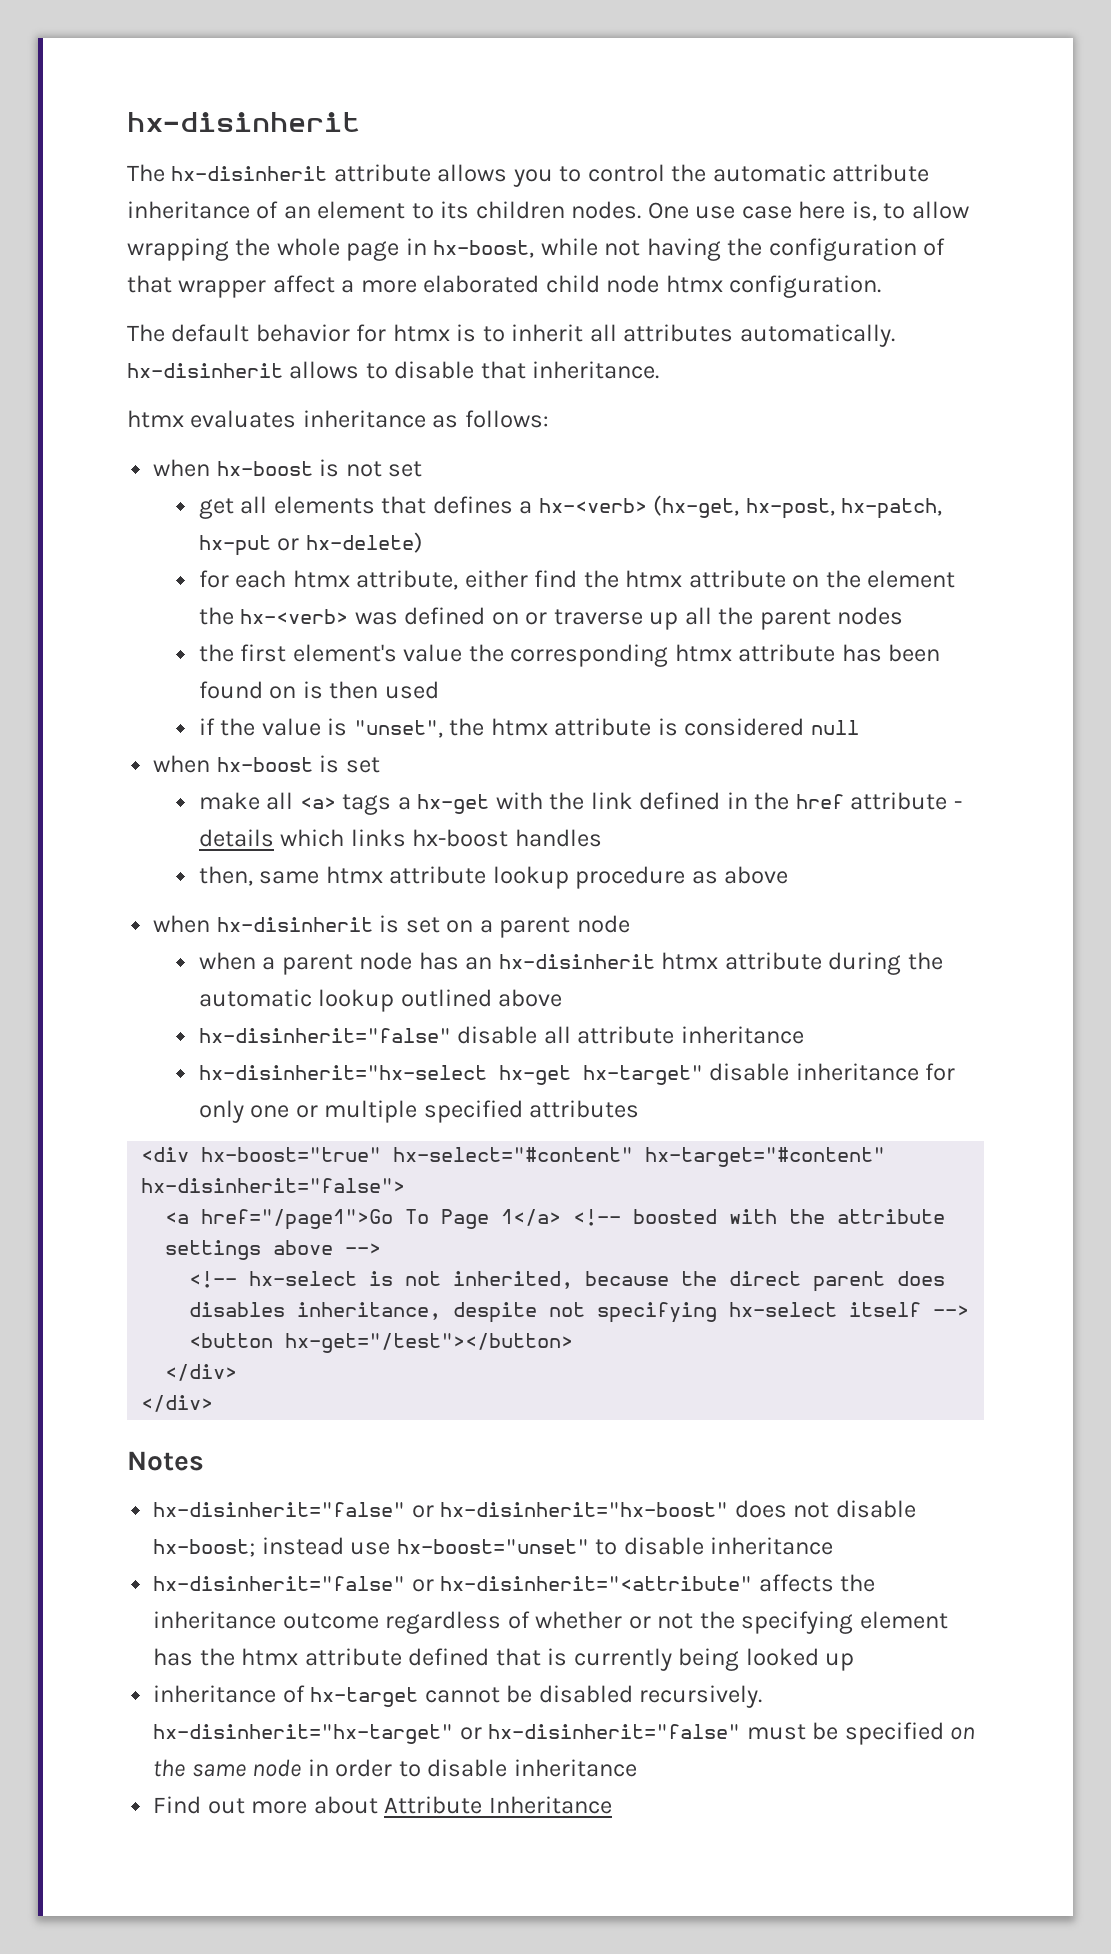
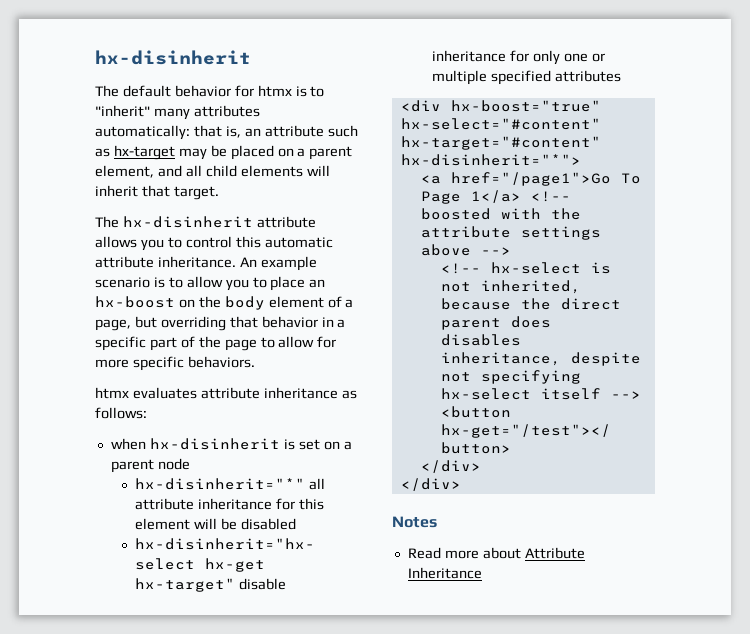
[127,112,360,132] hx-disinherit -> [95,50,251,65] [95,85,325,97] [95,105,260,120] [95,125,358,140] [95,145,353,160] [95,165,330,178] [95,185,219,200] hx-disinherit // The default behavior for htmx is to "inherit" many attributes automatically: that is, an attribute such as hx-target may be placed on a parent element, and all child elements will inherit that target.
[671,164,707,182] the -> [235,236,261,248] this
[127,201,969,221] [127,238,946,261] [127,275,882,298] [127,324,895,347] [127,361,660,379] inheritance of an element to its children nodes. One use case here is, to allow wrapping the whole page in hx-boost, while not having the configuration of that wrapper affect a more elaborated child node htmx configuration. // The default behavior for htmx is to inherit all attributes automatically. hx-disinherit allows to disable that inheritance. -> [157,256,317,271] [95,276,326,291] [95,296,354,310] [95,316,346,331] [95,336,337,351] [95,356,255,371] inheritance. An example scenario is to allow you to place an hx-boost on the body element of a page, but overriding that behavior in a specific part of the page to allow for more specific behaviors.
(297, 419) none -> [200,387,260,399] attribute
[153,459,423,477] [198,495,943,519] [198,532,423,556] [198,570,956,590] [198,607,904,630] [198,644,941,667] [198,681,439,699] [198,718,859,738] [153,755,380,773] [198,792,962,815] [198,829,602,847] [198,866,789,889] // when hx-boost is not set // get all elements that defines a hx-<verb> (hx-get, hx-post, hx-patch, hx-put or hx-delete) // for each htmx attribute, either find the htmx attribute on the element the hx-<verb> was defined on or traverse up all the parent nodes // the first element's value the corresponding htmx attribute has been found on is then used // if the value is "unset", the htmx attribute is considered null // when hx-boost is set // make all <a> tags a hx-get with the link defined in the href attribute - details which links hx-boost handles // then, same htmx attribute lookup procedure as above -> (147, 413) none
[198,952,943,975] [198,989,563,1012] [198,1026,804,1044] when a parent node has an hx-disinherit htmx attribute during the automatic lookup outlined above // hx-disinherit="false" disable all attribute inheritance -> [135,478,325,490] [135,498,324,510] [135,518,296,530] hx-disinherit="*" all attribute inheritance for this element will be disabled
[141,1178,406,1193] hx-disinherit="false"> -> [400,154,581,166] hx-disinherit="*">
[153,1500,916,1518] [153,1537,834,1557] [153,1574,876,1592] [153,1611,948,1634] [153,1648,855,1671] [153,1685,763,1708] [153,1722,976,1745] [153,1759,637,1777] [153,1796,245,1814] hx-disinherit="false" or hx-disinherit="hx-boost" does not disable hx-boost; instead use hx-boost="unset" to disable inheritance // hx-disinherit="false" or hx-disinherit="<attribute" affects the inheritance outcome regardless of whether or not the specifying element has the htmx attribute defined that is currently being looked up // inheritance of hx-target cannot be disabled recursively. hx-disinherit="hx-target" or hx-disinherit="false" must be specified on the same node in order to disable inheritance // Find out -> [407,547,441,559] Read

